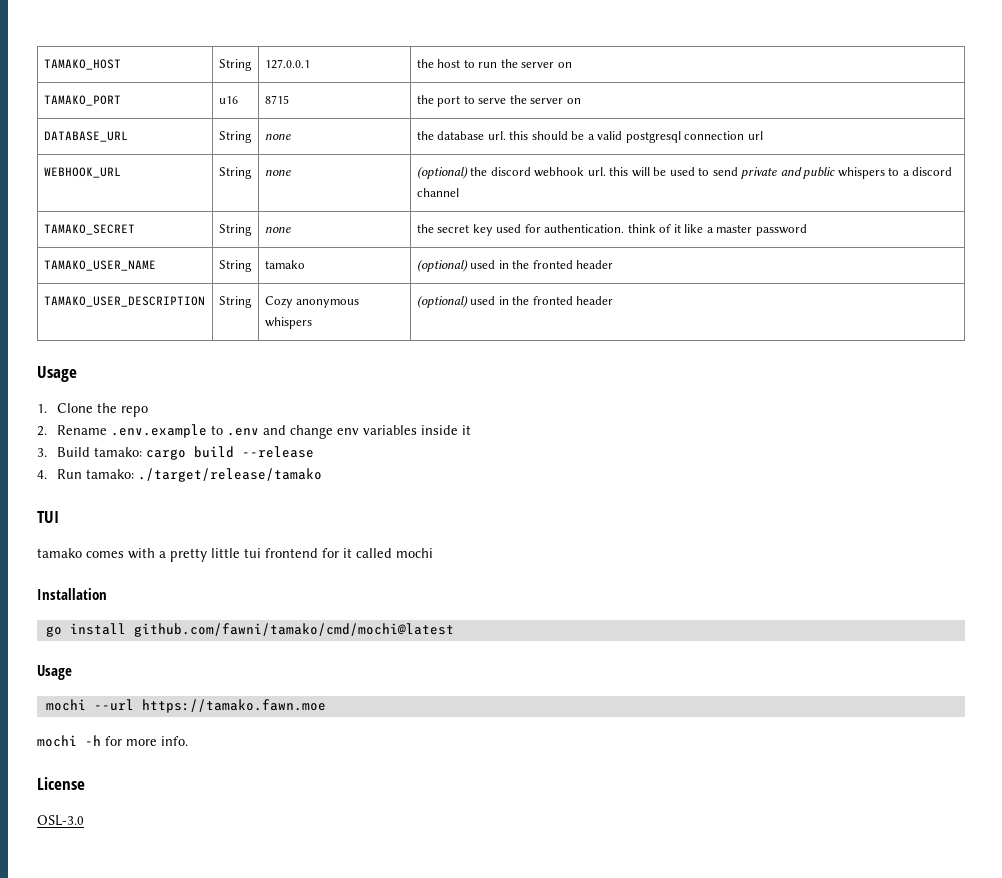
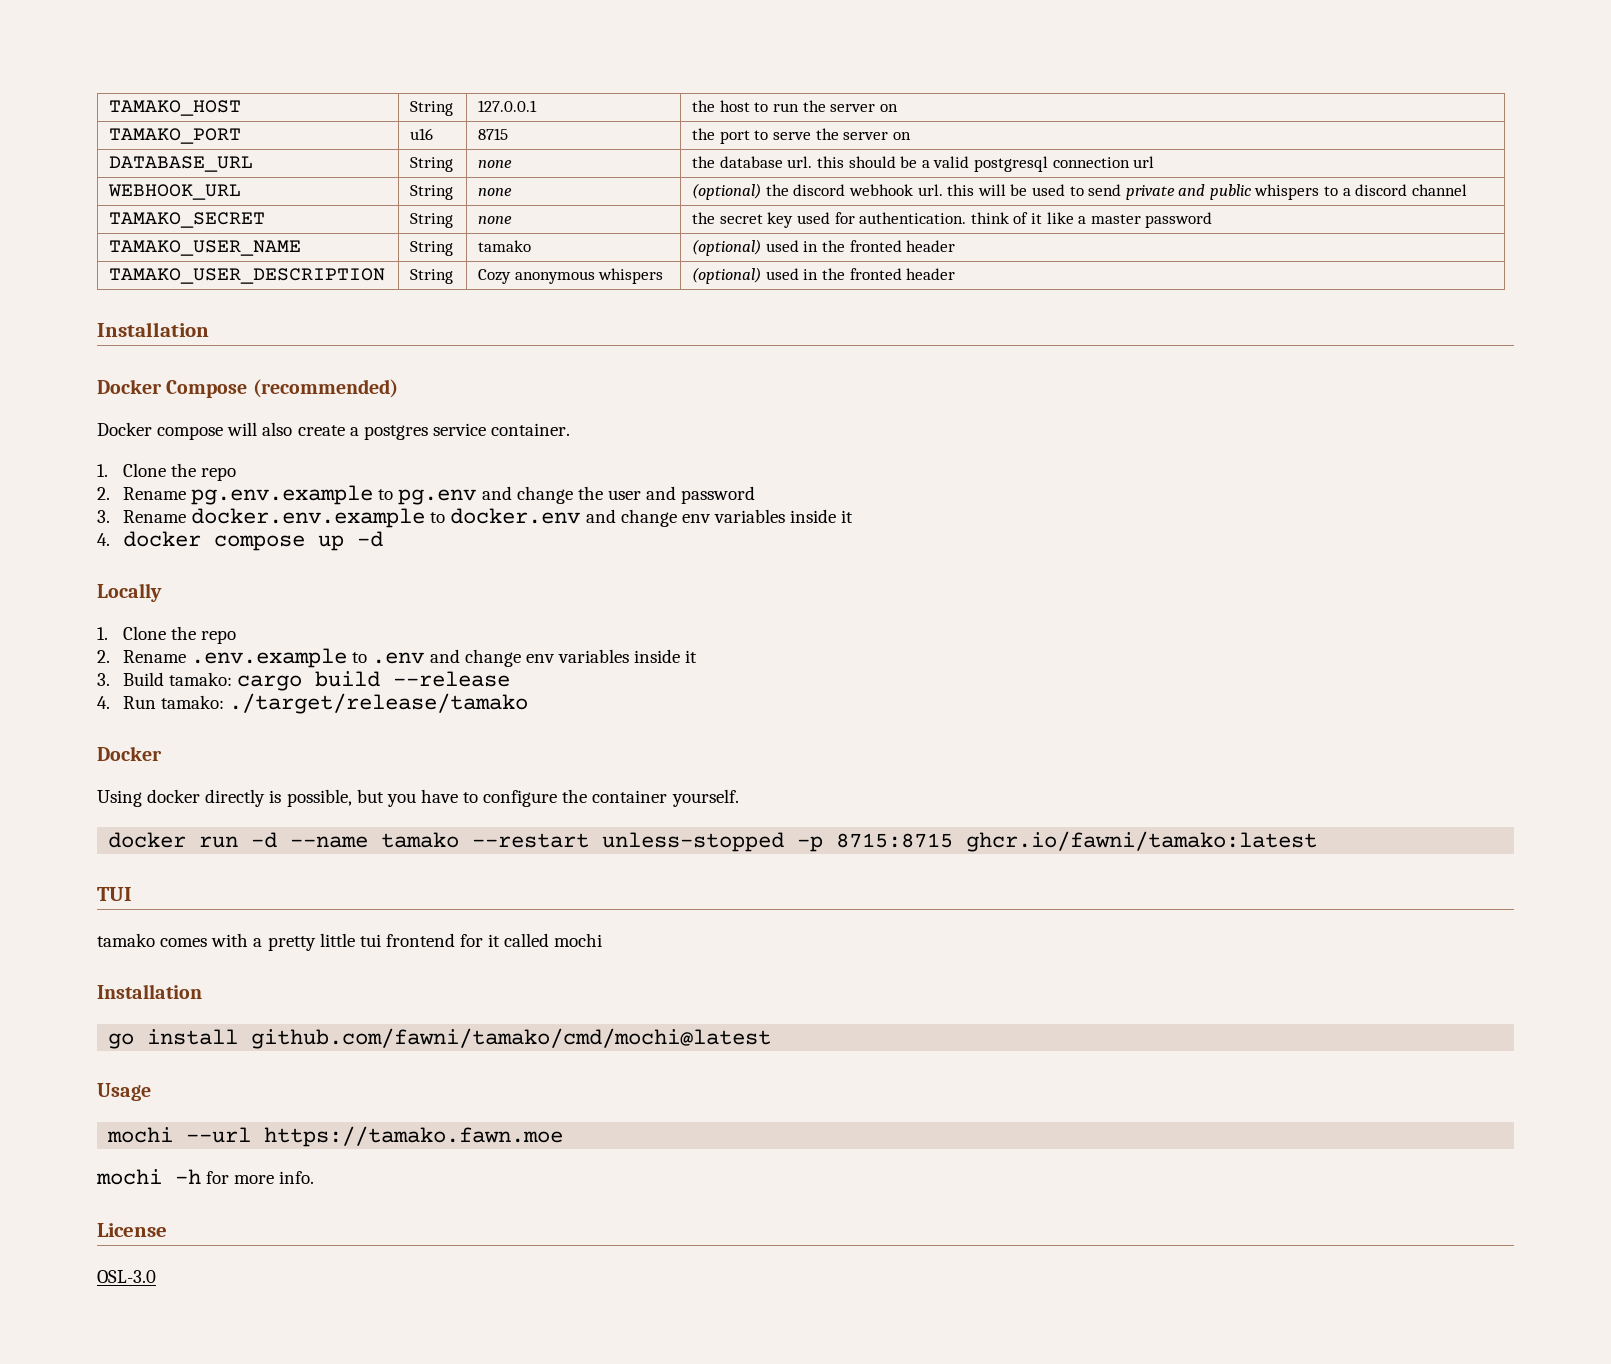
[37,366,77,382] Usage -> [97,322,209,337] [97,379,398,398] [97,422,571,440] [97,463,237,481] [97,485,756,505] [97,508,854,528] [97,531,384,551] [97,583,162,602] Installation // Docker Compose (recommended) // Docker compose will also create a postgres service container. // 1. Clone the repo // 2. Rename pg.env.example to pg.env and change the user and password // 3. Rename docker.env.example to docker.env and change env variables inside it // 4. docker compose up -d // Locally
(322, 475) none -> [97,746,162,761] [97,789,739,807] [108,831,1318,852] // Docker // Using docker directly is possible, but you have to configure the container yourself. // docker run -d --name tamako --restart unless-stopped -p 8715:8715 ghcr.io/fawni/tamako:latest

